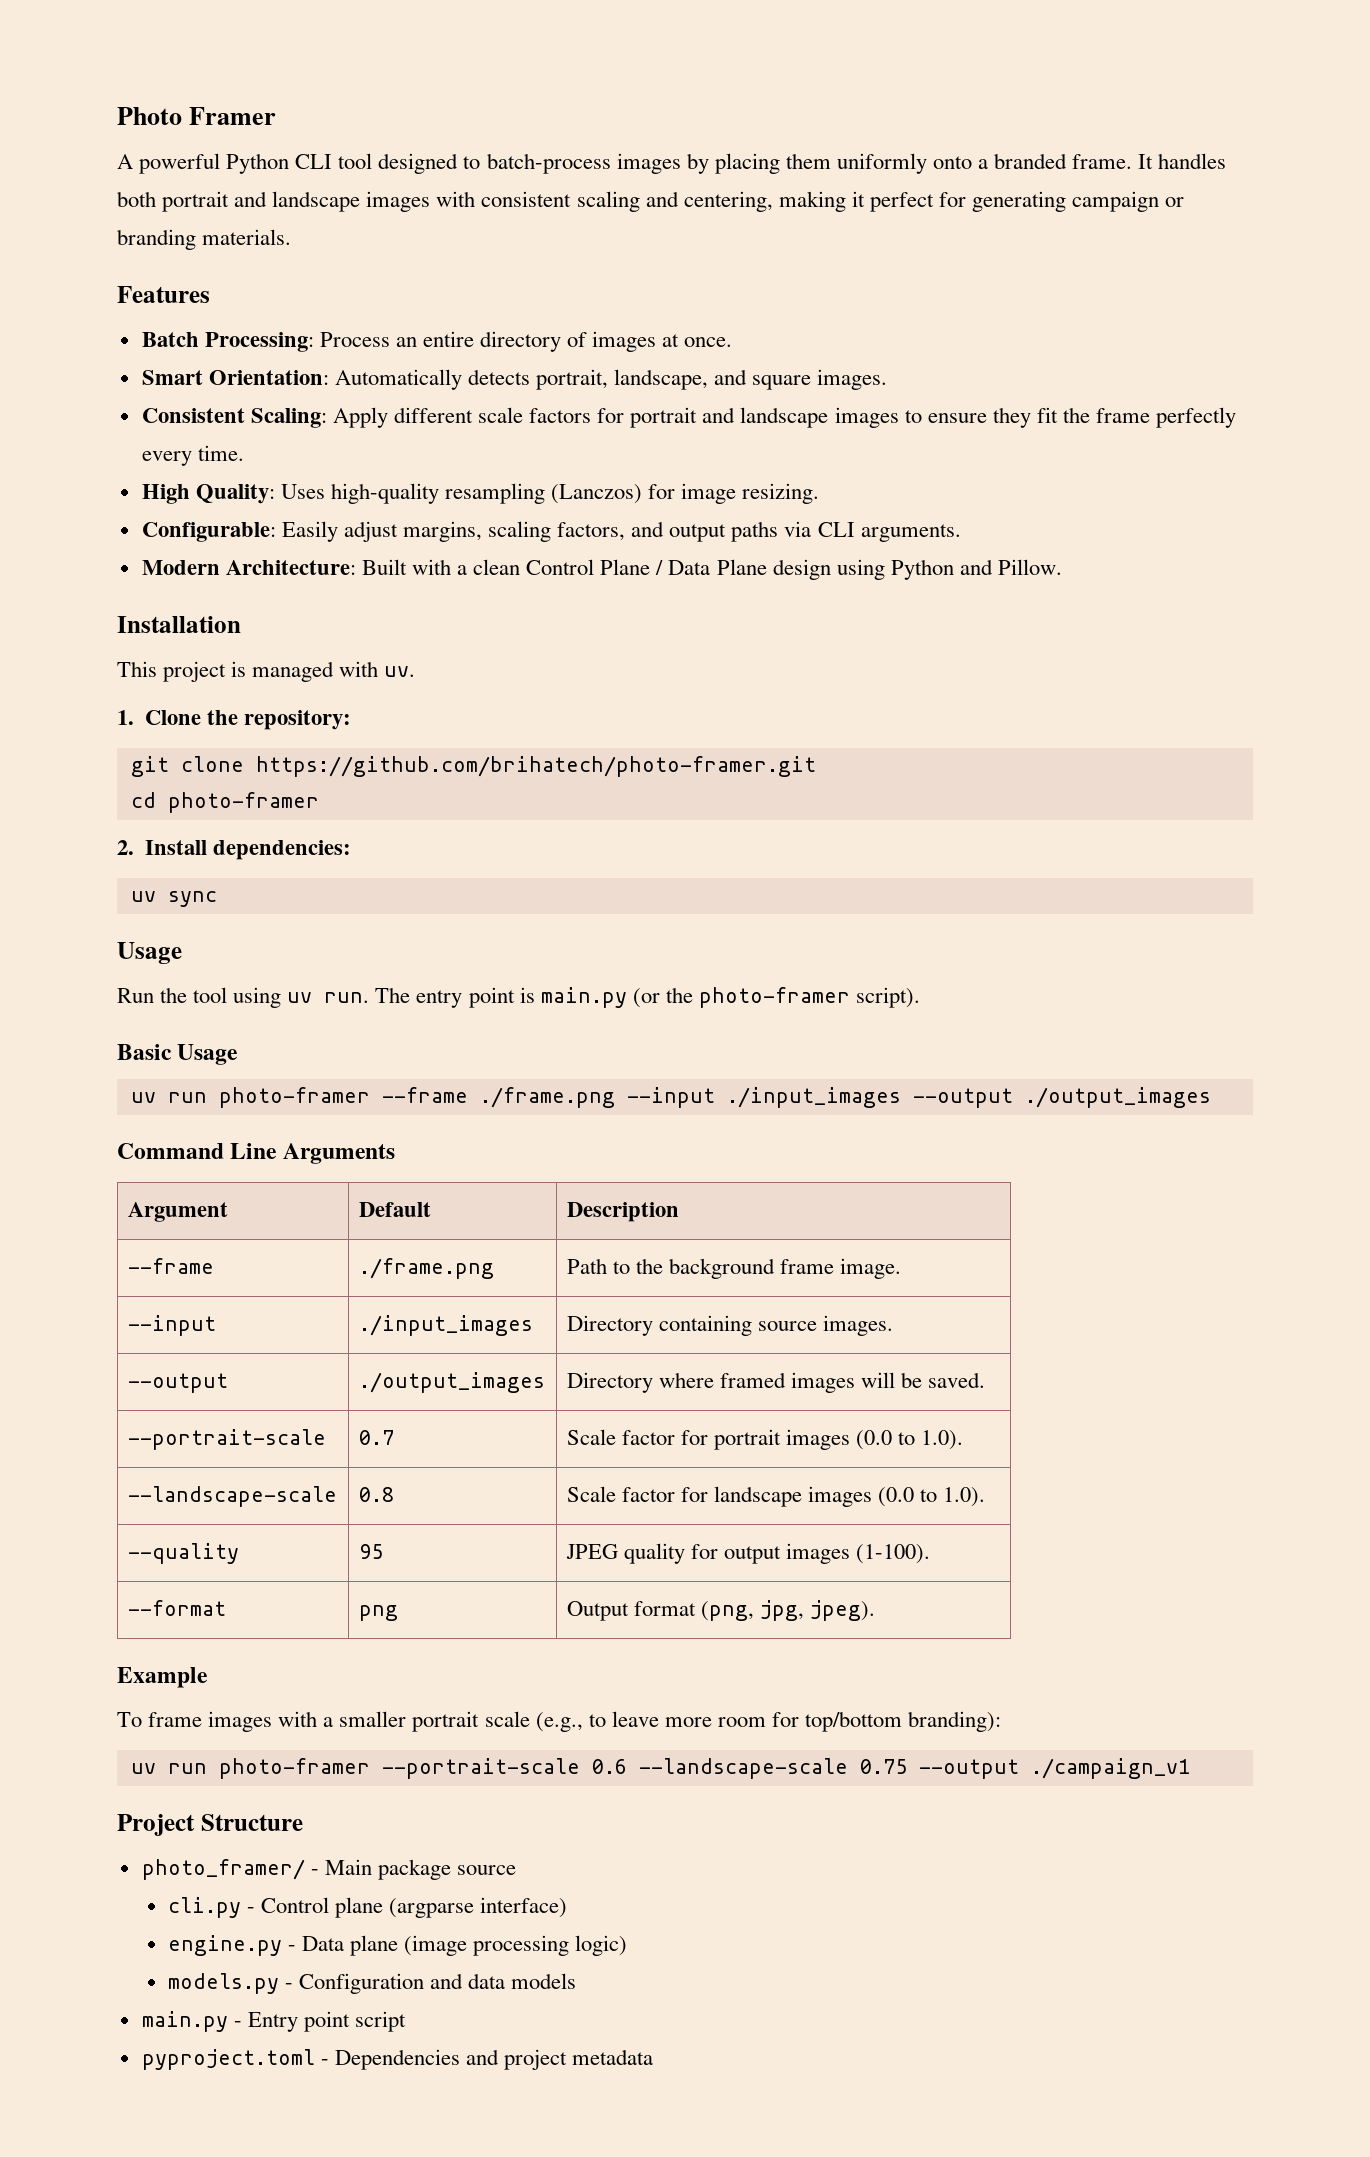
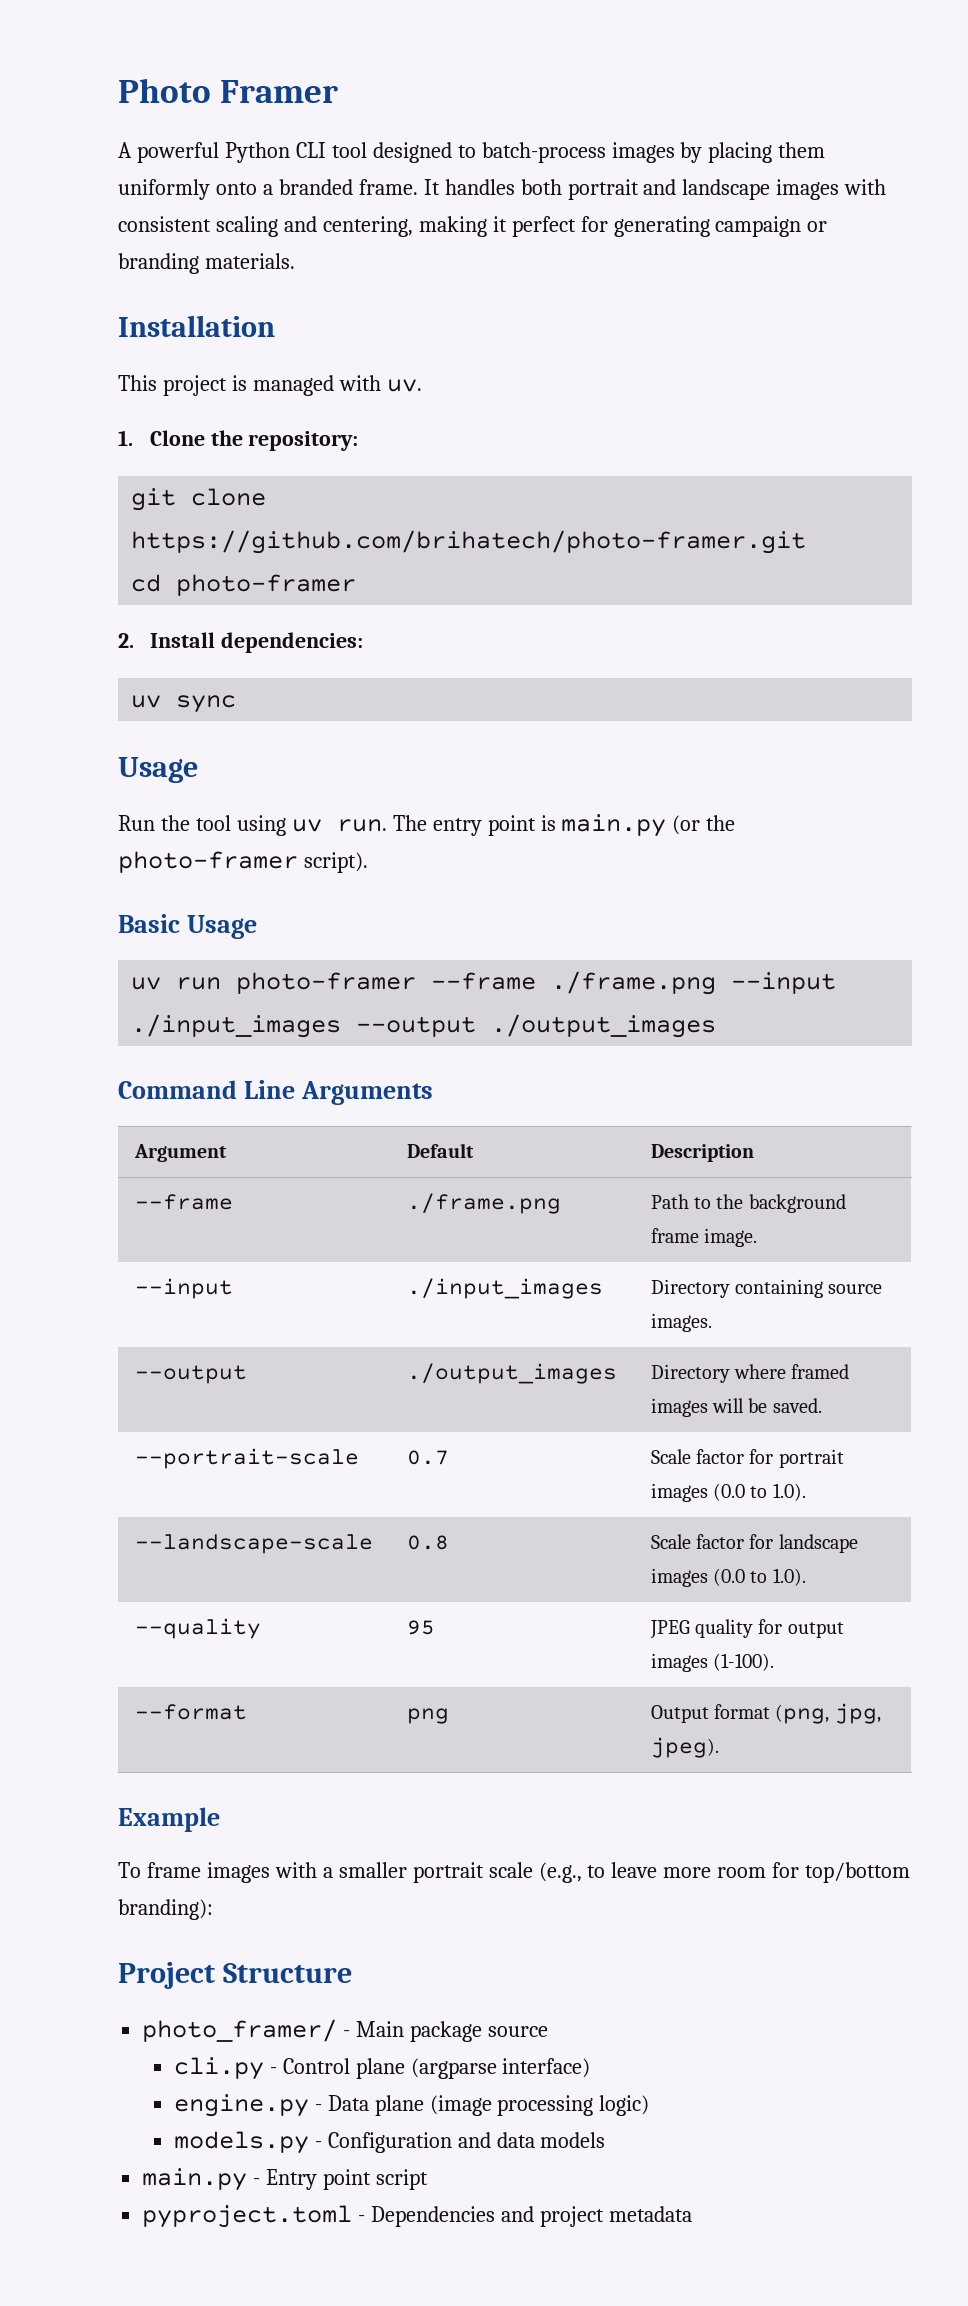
[117,286,210,303] [141,331,733,352] [141,369,888,390] [141,407,1237,428] [141,445,244,466] [141,483,820,504] [141,521,961,542] [141,559,1062,580] // Features // Batch Processing: Process an entire directory of images at once. // Smart Orientation: Automatically detects portrait, landscape, and square images. // Consistent Scaling: Apply different scale factors for portrait and landscape images to ensure they fit the frame perfectly every time. // High Quality: Uses high-quality resampling (Lanczos) for image resizing. // Configurable: Easily adjust margins, scaling factors, and output paths via CLI arguments. // Modern Architecture: Built with a clean Control Plane / Data Plane design using Python and Pillow. -> (295, 261) none
[130,1758,1190,1779] // uv run photo-framer --portrait-scale 0.6 --landscape-scale 0.75 --output ./campaign_v1 -> (213, 1909) none

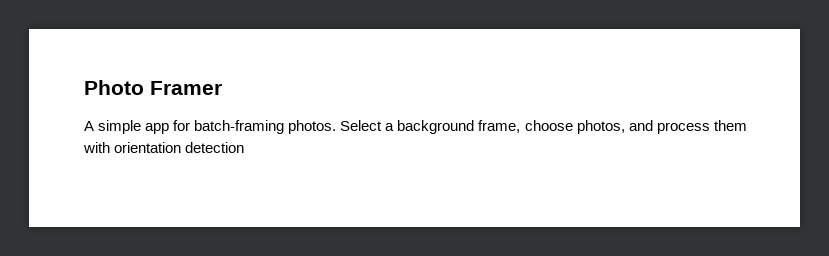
[136,142,826,163] [118,179,887,200] [118,216,828,237] [118,253,295,274] [118,315,275,337] [118,375,422,396] [118,430,359,451] [131,488,267,511] [131,530,807,554] [131,574,357,596] [118,632,363,653] [131,695,237,713] [118,757,198,783] [118,814,736,837] [118,851,368,873] [118,914,257,939] [131,971,837,995] [131,1014,717,1038] [118,1080,433,1105] [133,1144,227,1162] [406,1143,474,1158] [650,1144,754,1162] [134,1194,233,1210] [406,1193,561,1214] [650,1194,846,1213] [650,1228,757,1247] [134,1278,233,1299] [406,1278,603,1299] [650,1279,883,1298] [650,1313,712,1332] [134,1365,247,1384] [406,1363,617,1384] [650,1364,850,1383] [650,1398,822,1417] [134,1448,359,1469] [406,1450,449,1465] [650,1449,844,1468] [650,1483,806,1502] [134,1534,373,1554] [406,1535,449,1550] [650,1534,858,1553] [650,1568,806,1587] [134,1618,261,1639] [406,1620,435,1635] [649,1619,844,1639] [650,1653,774,1672] [134,1704,247,1720] [406,1708,449,1724] [650,1703,881,1724] [650,1737,719,1758] [118,1807,220,1832] [118,1862,911,1883] [118,1899,213,1920] [118,1962,352,1989] [142,2019,548,2042] [173,2057,591,2080] [173,2094,650,2117] [173,2131,606,2154] [142,2168,428,2191] [142,2205,692,2228] powerful Python CLI tool designed to batch-process images by placing them uniformly onto a branded frame. It handles both portrait and landscape images with consistent scaling and centering, making it perfect for generating campaign or branding materials. // Installation // This project is managed with uv. // 1. Clone the repository: // git clone https://github.com/brihatech/photo-framer.git // cd photo-framer // 2. Install dependencies: // uv sync // Usage // Run the tool using uv run. The entry point is main.py (or the photo-framer script). // Basic Usage // uv run photo-framer --frame ./frame.png --input ./input_images --output ./output_images // Command Line Arguments // Argument | Default | Description // --frame | ./frame.png | Path to the background frame image. // --input | ./input_images | Directory containing source images. // --output | ./output_images | Directory where framed images will be saved. // --portrait-scale | 0.7 | Scale factor for portrait images (0.0 to 1.0). // --landscape-scale | 0.8 | Scale factor for landscape images (0.0 to 1.0). // --quality | 95 | JPEG quality for output images (1-100). // --format | png | Output format (png, jpg, jpeg). // Example // To frame images with a smaller portrait scale (e.g., to leave more room for top/bottom branding): // Project Structure // photo_framer/ - Main package source // cli.py - Control plane (argparse interface) // engine.py - Data plane (image processing logic) // models.py - Configuration and data models // main.py - Entry point script // pyproject.toml - Dependencies and project metadata -> [98,120,747,134] [83,142,245,153] simple app for batch-framing photos. Select a background frame, choose photos, and process them with orientation detection

